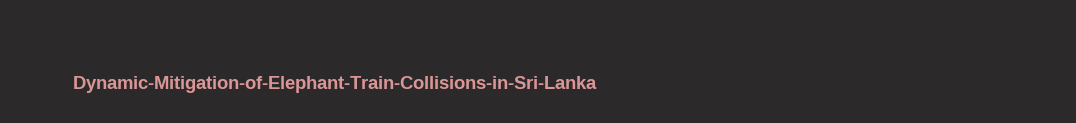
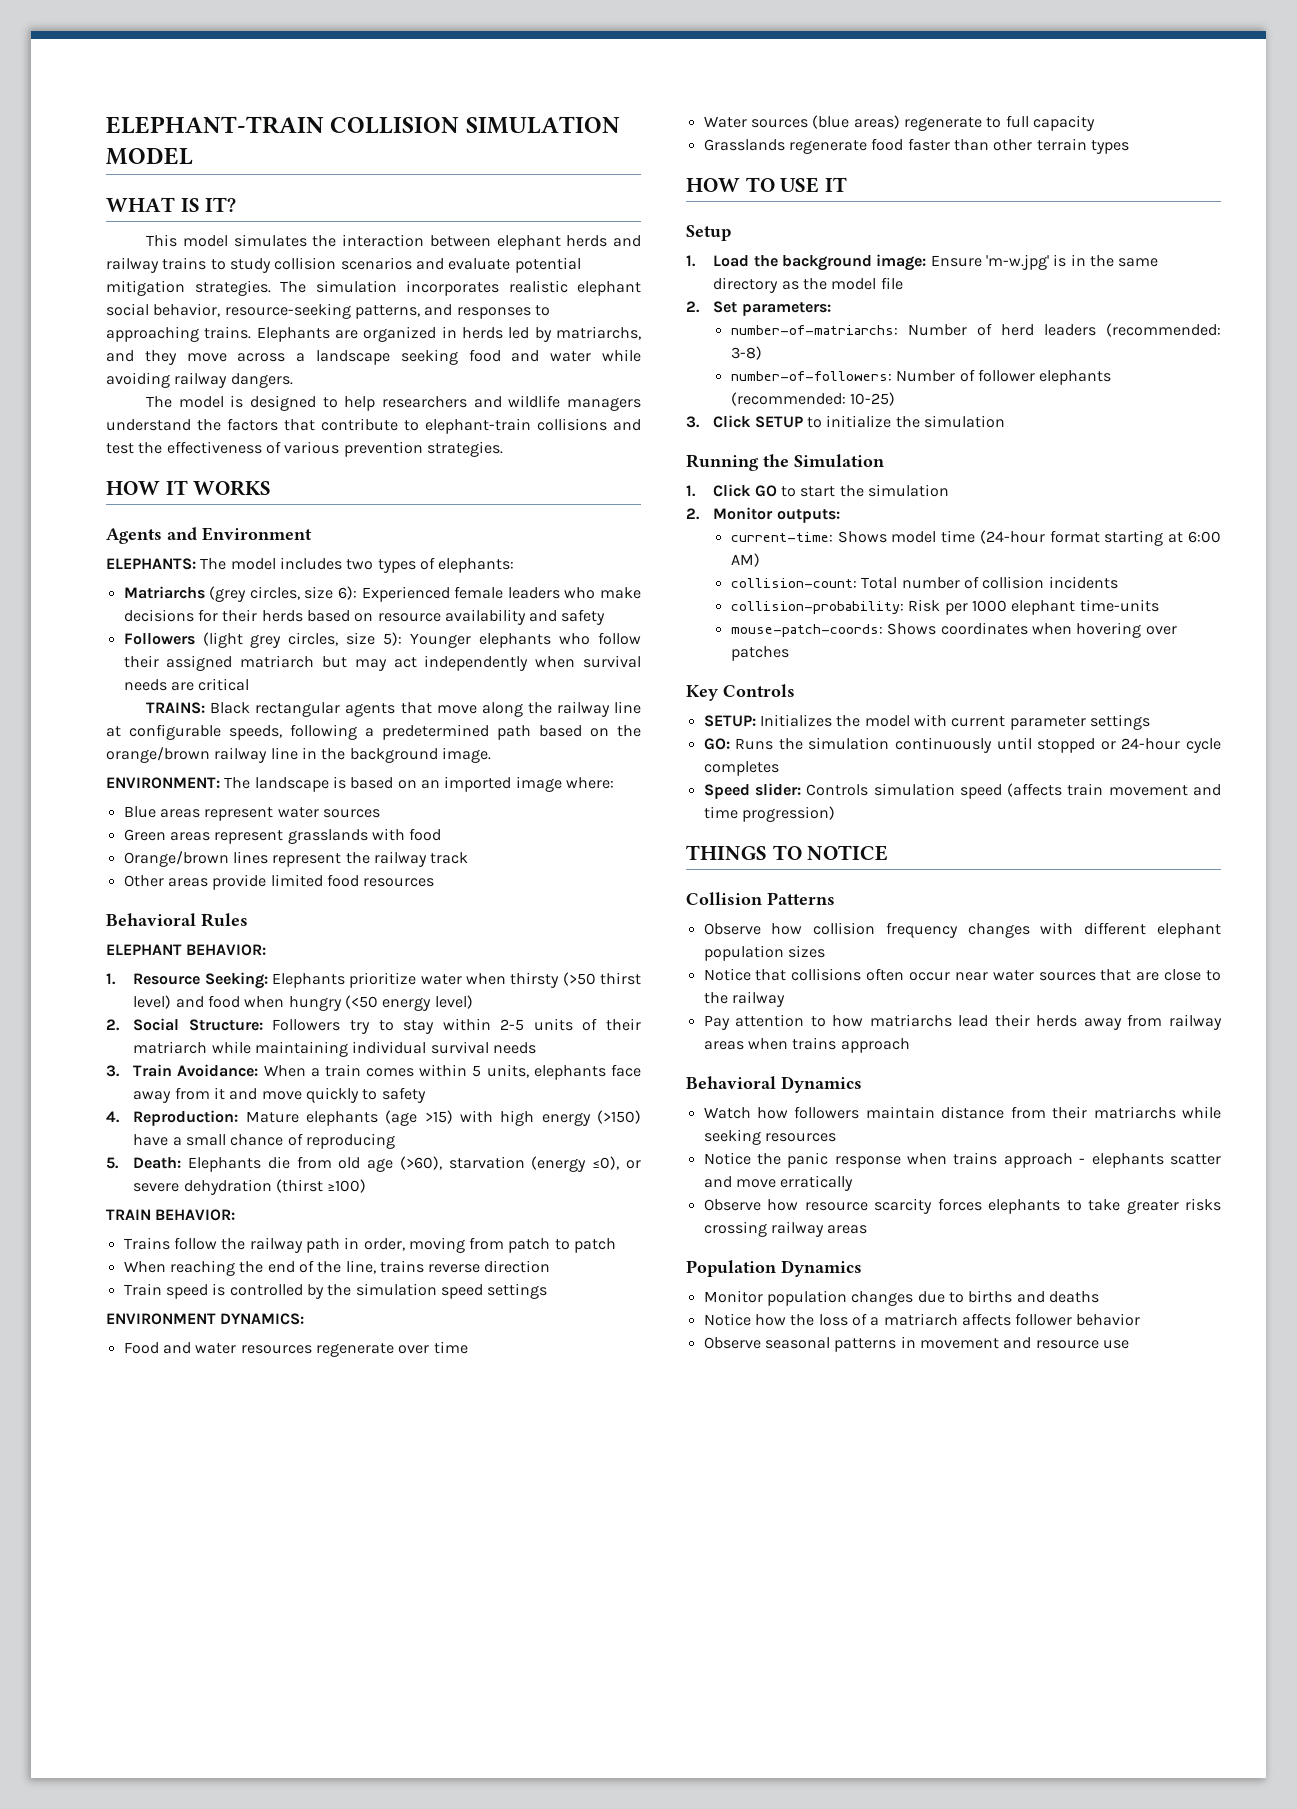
[73,76,597,93] Dynamic-Mitigation-of-Elephant-Train-Collisions-in-Sri-Lanka -> [106,116,620,134] [106,147,193,165] [106,197,237,212] [146,234,641,250] [106,257,581,273] [106,280,641,296] [106,303,550,319] [106,326,641,342] [106,349,641,365] [106,372,293,388] [146,395,641,411] [106,418,641,434] [106,441,503,457] [106,480,272,496] [106,527,312,544] [106,557,515,573] [123,586,641,602] [123,609,606,625] [123,632,641,648] [123,655,641,671] [123,678,250,691] [146,701,641,717] [106,724,641,740] [106,747,491,763] [106,776,614,792] [123,806,380,821] [123,828,442,844] [123,851,469,867] [123,874,435,890] [106,913,248,927] [106,944,267,956] [106,972,642,989] [133,995,473,1011] [106,1018,642,1034] [133,1041,536,1057] [106,1064,641,1080] [133,1087,426,1103] [106,1110,642,1126] [133,1133,395,1149] [106,1156,642,1172] [133,1179,367,1195] [106,1209,236,1221] [123,1237,617,1253] [123,1260,551,1276] [123,1283,548,1299] [106,1313,305,1325] [123,1341,468,1357] [703,115,1095,131] [703,138,1129,154] [686,177,848,193] [686,225,731,241] [686,254,1159,271] [713,277,903,293] [686,301,831,316] [730,323,1221,337] [730,346,762,360] [730,369,1112,385] [730,392,896,406] [686,415,1005,428] [686,454,884,471] [686,484,949,497] [686,507,840,523] [730,530,1221,546] [730,553,760,567] [730,576,1118,589] [730,599,1159,615] [730,622,1177,638] [730,646,789,661] [686,684,795,701] [703,714,1150,730] [703,737,1221,753] [703,761,779,776] [703,783,1221,799] [703,806,835,822] [686,845,889,861] [686,892,835,905] [703,922,1221,938] [703,945,825,961] [703,968,1221,981] [703,991,785,1007] [703,1014,1222,1030] [703,1037,910,1053] [686,1076,862,1093] [703,1106,1221,1119] [703,1129,836,1145] [703,1152,1221,1168] [703,1175,854,1191] [703,1198,1221,1214] [703,1221,868,1237] [686,1260,862,1277] [703,1290,1099,1306] [703,1313,1141,1326] [703,1336,1129,1352] ELEPHANT-TRAIN COLLISION SIMULATION MODEL // WHAT IS IT? // This model simulates the interaction between elephant herds and railway trains to study collision scenarios and evaluate potential mitigation strategies. The simulation incorporates realistic elephant social behavior, resource-seeking patterns, and responses to approaching trains. Elephants are organized in herds led by matriarchs, and they move across a landscape seeking food and water while avoiding railway dangers. // The model is designed to help researchers and wildlife managers understand the factors that contribute to elephant-train collisions and test the effectiveness of various prevention strategies. // HOW IT WORKS // Agents and Environment // ELEPHANTS: The model includes two types of elephants: // Matriarchs (grey circles, size 6): Experienced female leaders who make decisions for their herds based on resource availability and safety // Followers (light grey circles, size 5): Younger elephants who follow their assigned matriarch but may act independently when survival needs are critical // TRAINS: Black rectangular agents that move along the railway line at configurable speeds, following a predetermined path based on the orange/brown railway line in the background image. // ENVIRONMENT: The landscape is based on an imported image where: // Blue areas represent water sources // Green areas represent grasslands with food // Orange/brown lines represent the railway track // Other areas provide limited food resources // Behavioral Rules // ELEPHANT BEHAVIOR: // 1. Resource Seeking: Elephants prioritize water when thirsty (>50 thirst level) and food when hungry (<50 energy level) // 2. Social Structure: Followers try to stay within 2-5 units of their matriarch while maintaining individual survival needs // 3. Train Avoidance: When a train comes within 5 units, elephants face away from it and move quickly to safety // 4. Reproduction: Mature elephants (age >15) with high energy (>150) have a small chance of reproducing // 5. Death: Elephants die from old age (>60), starvation (energy ≤0), or severe dehydration (thirst ≥100) // TRAIN BEHAVIOR: // Trains follow the railway path in order, moving from patch to patch // When reaching the end of the line, trains reverse direction // Train speed is controlled by the simulation speed settings // ENVIRONMENT DYNAMICS: // Food and water resources regenerate over time // Water sources (blue areas) regenerate to full capacity // Grasslands regenerate food faster than other terrain types // HOW TO USE IT // Setup // 1. Load the background image: Ensure 'm-w.jpg' is in the same directory as the model file // 2. Set parameters: // number-of-matriarchs: Number of herd leaders (recommended: 3-8) // number-of-followers: Number of follower elephants (recommended: 10-25) // 3. Click SETUP to initialize the simulation // Running the Simulation // 1. Click GO to start the simulation // 2. Monitor outputs: // current-time: Shows model time (24-hour format starting at 6:00 AM) // collision-count: Total number of collision incidents // collision-probability: Risk per 1000 elephant time-units // mouse-patch-coords: Shows coordinates when hovering over patches // Key Controls // SETUP: Initializes the model with current parameter settings // GO: Runs the simulation continuously until stopped or 24-hour cycle completes // Speed slider: Controls simulation speed (affects train movement and time progression) // THINGS TO NOTICE // Collision Patterns // Observe how collision frequency changes with different elephant population sizes // Notice that collisions often occur near water sources that are close to the railway // Pay attention to how matriarchs lead their herds away from railway areas when trains approach // Behavioral Dynamics // Watch how followers maintain distance from their matriarchs while seeking resources // Notice the panic response when trains approach - elephants scatter and move erratically // Observe how resource scarcity forces elephants to take greater risks crossing railway areas // Population Dynamics // Monitor population changes due to births and deaths // Notice how the loss of a matriarch affects follower behavior // Observe seasonal patterns in movement and resource use

